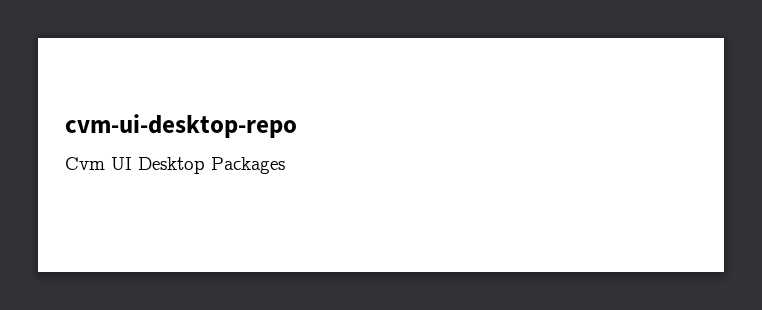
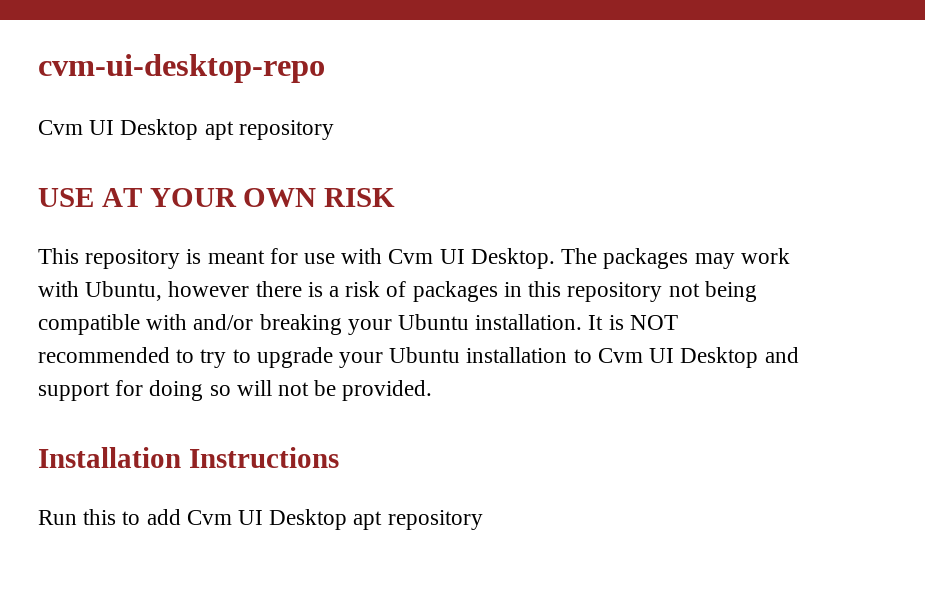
[211,157,285,174] Packages -> [204,120,334,140] [38,188,396,207] [38,248,790,269] [38,281,757,302] [38,314,678,335] [38,347,799,368] [38,380,433,401] [38,447,339,468] [38,509,483,530] apt repository // USE AT YOUR OWN RISK // This repository is meant for use with Cvm UI Desktop. The packages may work with Ubuntu, however there is a risk of packages in this repository not being compatible with and/or breaking your Ubuntu installation. It is NOT recommended to try to upgrade your Ubuntu installation to Cvm UI Desktop and support for doing so will not be provided. // Installation Instructions // Run this to add Cvm UI Desktop apt repository

